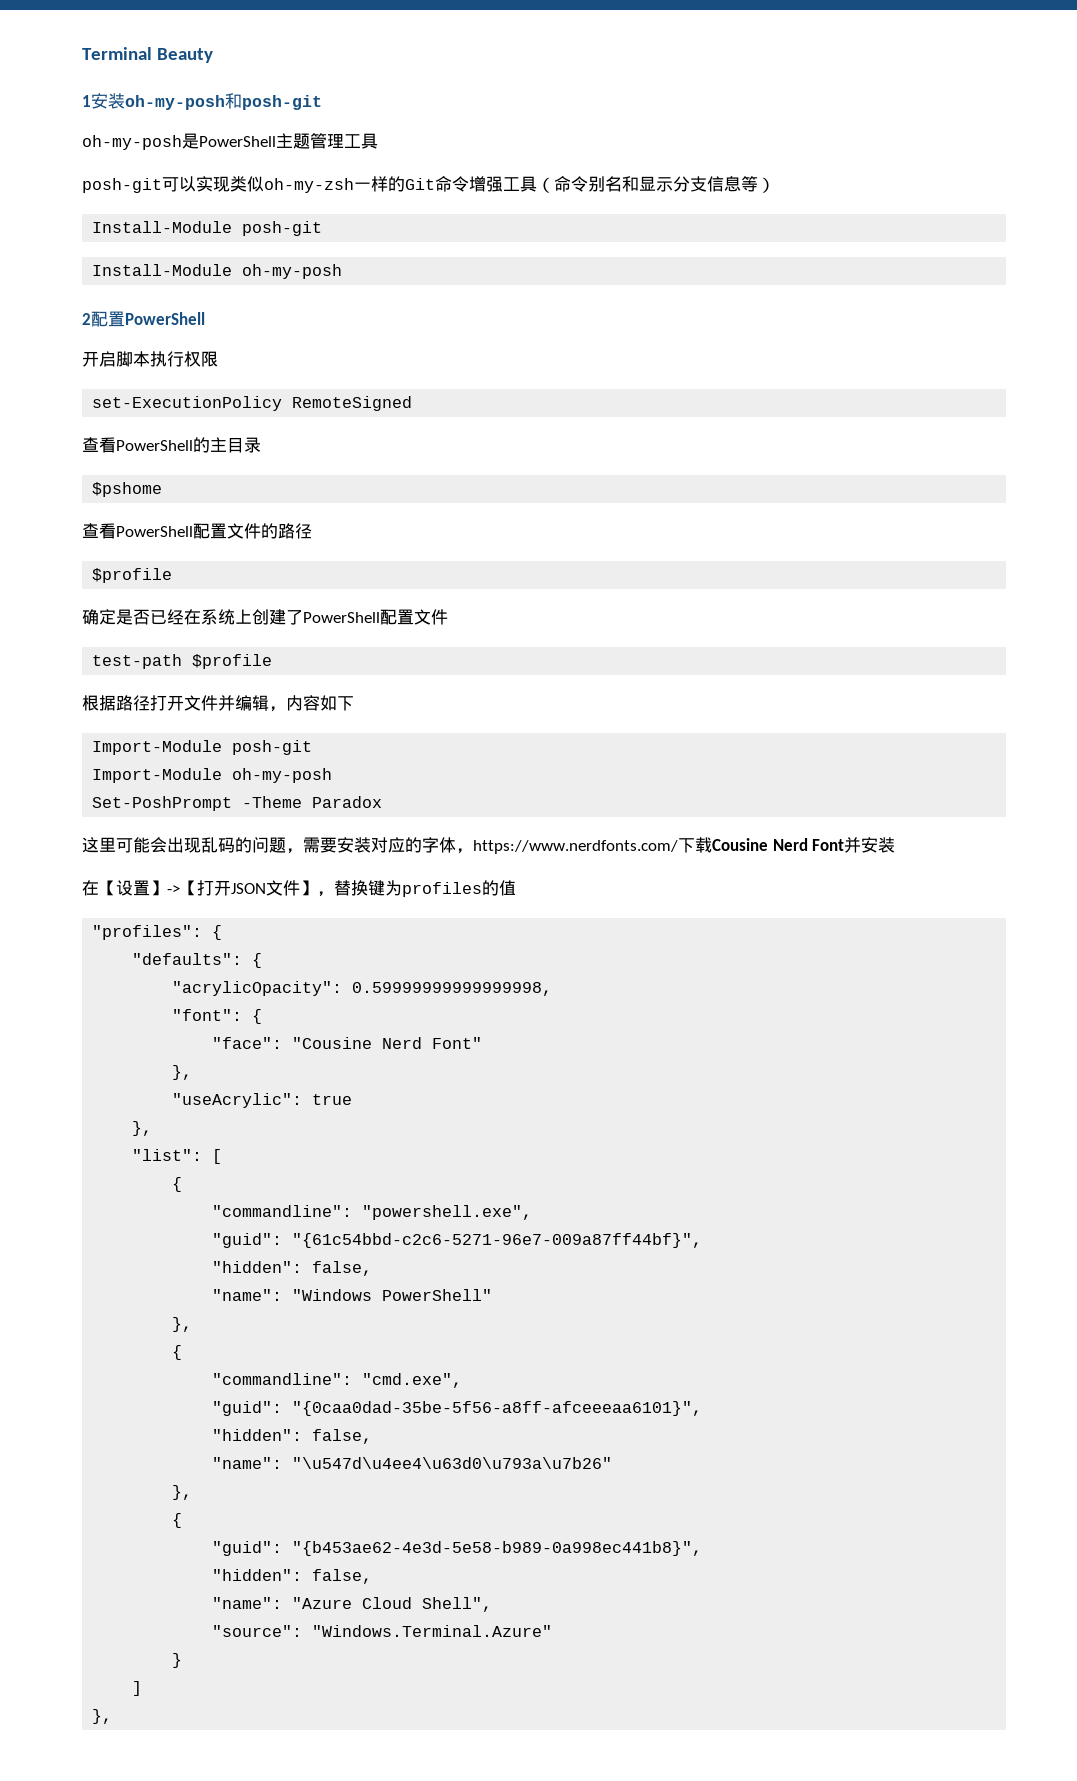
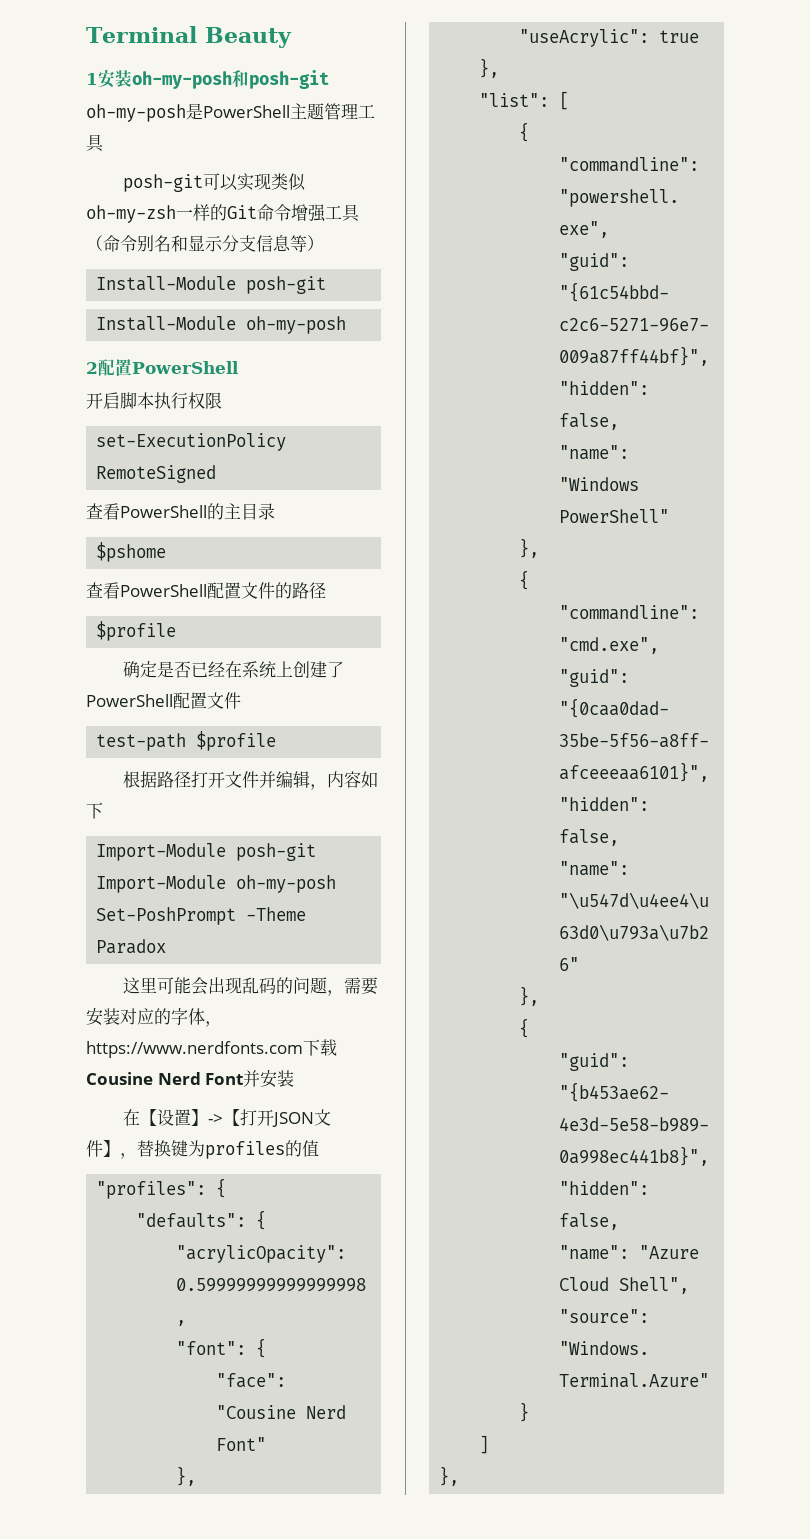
[473,840,678,854] https://www.nerdfonts.com/ -> [86,1041,303,1058] https://www.nerdfonts.com

